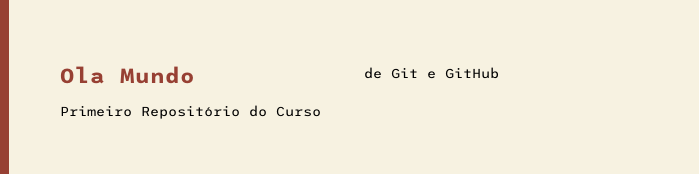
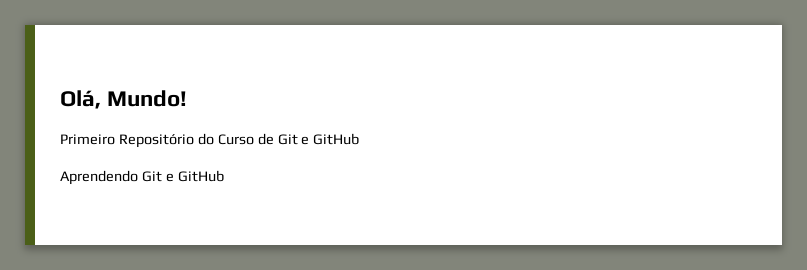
[60,66,195,84] Ola Mundo -> [60,90,188,109] Olá, Mundo!
(499, 73) none -> [60,170,224,185] // Aprendendo Git e GitHub

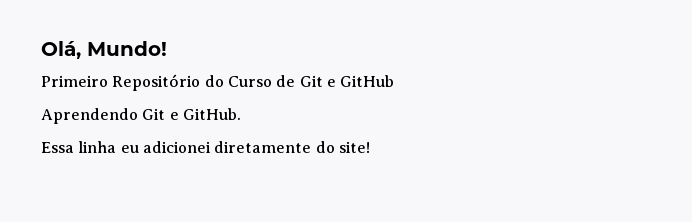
[177,170,224,182] GitHub -> [182,108,241,120] [41,141,370,153] GitHub. // Essa linha eu adicionei diretamente do site!

